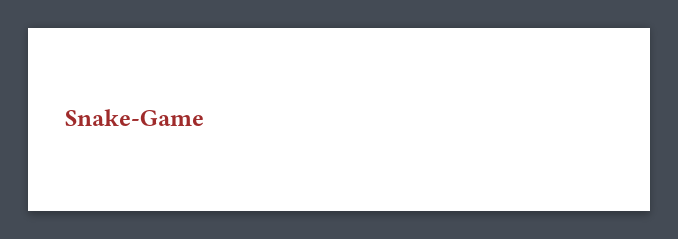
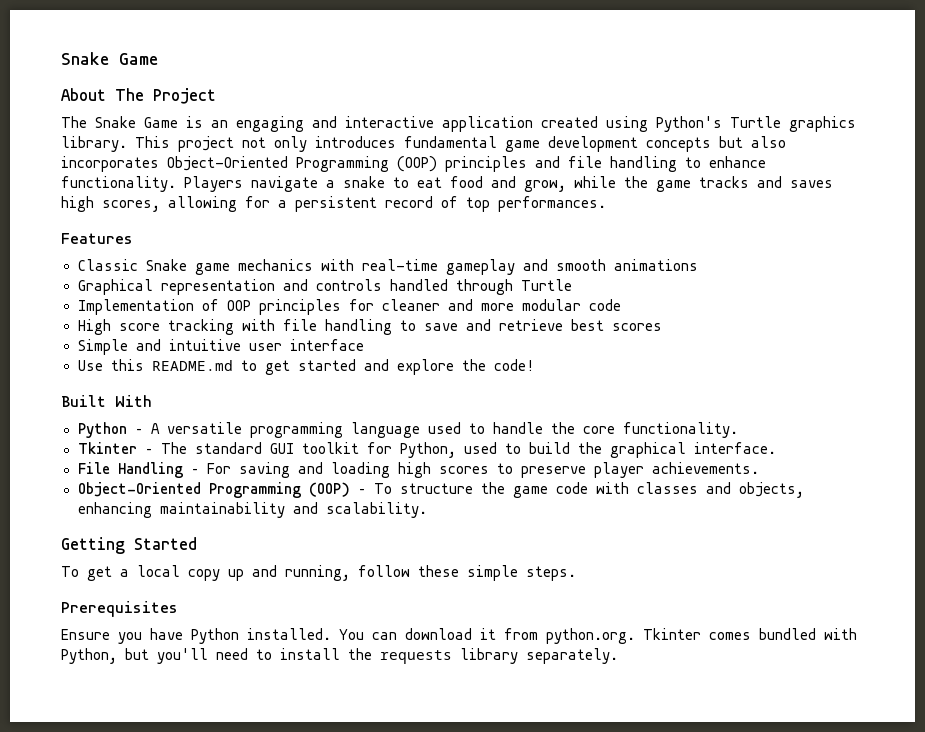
[65,109,204,126] Snake-Game -> [61,52,158,65] [61,88,216,104] [61,116,856,132] [61,136,786,152] [61,156,766,172] [61,176,833,192] [61,196,606,212] [61,233,133,244] [77,259,698,275] [77,279,572,295] [77,299,621,315] [77,319,662,335] [77,339,364,355] [77,359,535,375] [61,395,152,407] [77,422,738,438] [77,442,776,458] [77,462,759,478] [77,482,804,498] [77,502,427,518] [61,537,197,554] [61,565,576,581] [61,601,178,617] [61,628,857,644] [61,648,618,664] Snake Game // About The Project // The Snake Game is an engaging and interactive application created using Python's Turtle graphics library. This project not only introduces fundamental game development concepts but also incorporates Object-Oriented Programming (OOP) principles and file handling to enhance functionality. Players navigate a snake to eat food and grow, while the game tracks and saves high scores, allowing for a persistent record of top performances. // Features // Classic Snake game mechanics with real-time gameplay and smooth animations // Graphical representation and controls handled through Turtle // Implementation of OOP principles for cleaner and more modular code // High score tracking with file handling to save and retrieve best scores // Simple and intuitive user interface // Use this README.md to get started and explore the code! // Built With // Python – A versatile programming language used to handle the core functionality. // Tkinter – The standard GUI toolkit for Python, used to build the graphical interface. // File Handling – For saving and loading high scores to preserve player achievements. // Object-Oriented Programming (OOP) – To structure the game code with classes and objects, enhancing maintainability and scalability. // Getting Started // To get a local copy up and running, follow these simple steps. // Prerequisites // Ensure you have Python installed. You can download it from python.org. Tkinter comes bundled with Python, but you'll need to install the requests library separately.

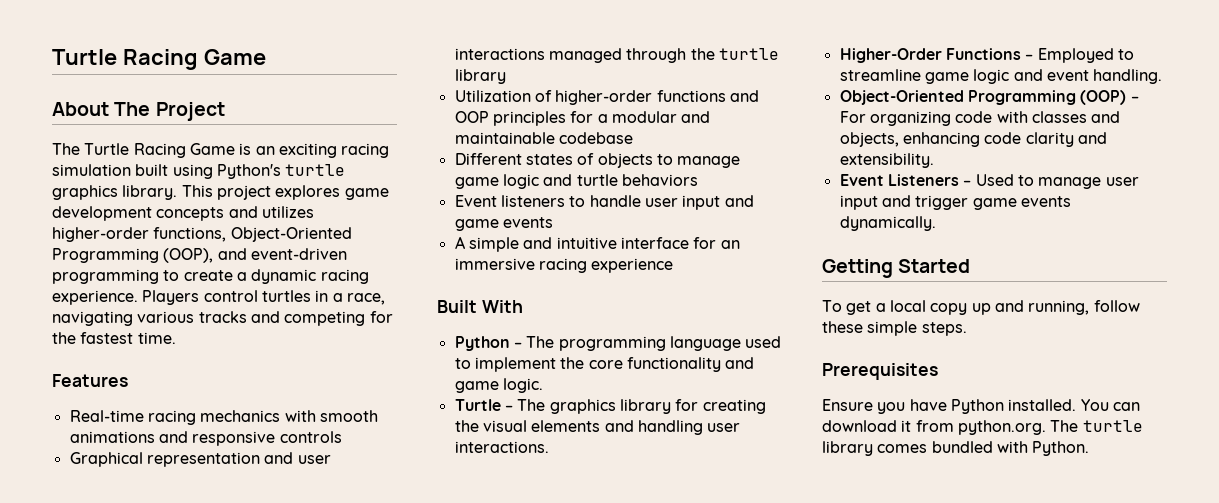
[61,52,109,65] Snake -> [52,49,198,70] Turtle Racing
[95,116,136,128] Snake -> [84,143,186,158] Turtle Racing
[236,116,598,132] engaging and interactive application created -> [278,143,390,158] [52,164,169,176] exciting racing simulation built
[730,116,781,128] Turtle -> [285,164,346,176] turtle
[242,136,786,152] [61,156,766,172] [61,176,833,192] [61,196,606,212] [61,233,133,244] [77,259,548,275] not only introduces fundamental game development concepts but also incorporates Object-Oriented Programming (OOP) principles and file handling to enhance functionality. Players navigate a snake to eat food and grow, while the game tracks and saves high scores, allowing for a persistent record of top performances. // Features // Classic Snake game mechanics with real-time gameplay and -> [275,185,389,200] [52,206,314,221] [52,227,352,242] [52,248,347,263] [52,269,369,284] [52,290,385,305] [52,311,393,326] [52,332,176,344] [52,374,128,387] [69,410,316,425] explores game development concepts and utilizes higher-order functions, Object-Oriented Programming (OOP), and event-driven programming to create a dynamic racing experience. Players control turtles in a race, navigating various tracks and competing for the fastest time. // Features // Real-time racing mechanics with
(698, 265) none -> [158,431,342,446] and responsive controls
[315,279,572,295] [77,299,621,315] [77,319,662,335] [77,339,128,355] controls handled through Turtle // Implementation of OOP principles for cleaner and more modular code // High score tracking with file handling to save and retrieve best scores // Simple -> [297,455,331,464] [454,48,779,63] [454,69,506,84] [454,90,759,105] [454,111,711,126] [454,132,633,144] [454,153,741,168] [454,174,698,189] [454,195,754,210] [454,217,553,231] [454,236,519,252] user interactions managed through the turtle library // Utilization of higher-order functions and OOP principles for a modular and maintainable codebase // Different states of objects to manage game logic and turtle behaviors // Event listeners to handle user input and game events // A simple
[248,343,282,351] user -> (617, 243) none
[77,359,535,375] // Use this README.md to get started and explore the code! -> [693,237,740,249] [454,258,674,273] for an immersive racing experience
[150,422,242,434] A versatile -> [526,336,555,348] The
[492,422,543,434] handle -> [474,357,556,372] implement
[622,422,738,438] [77,442,776,458] [77,462,759,478] functionality. // Tkinter – The standard GUI toolkit for Python, used to build the graphical interface. // File Handling – For saving and loading high scores to preserve player achievements. -> [626,357,755,372] [454,378,543,393] [454,399,766,414] [454,420,741,435] [454,441,549,453] [839,48,1134,63] [839,69,1163,84] functionality and game logic. // Turtle – The graphics library for creating the visual elements and handling user interactions. // Higher-Order Functions – Employed to streamline game logic and event handling.
[373,482,548,498] To structure the game -> [839,111,951,126] For organizing
[159,502,427,518] maintainability and scalability. -> [984,132,1107,147] [839,153,934,168] [839,174,1139,189] [839,195,1071,210] [839,216,936,231] code clarity and extensibility. // Event Listeners – Used to manage user input and trigger game events dynamically.
[643,628,857,640] [61,648,618,664] Tkinter comes bundled with Python, but you'll need to install the requests library separately. -> [1050,420,1143,432] [822,441,1090,456] The turtle library comes bundled with Python.

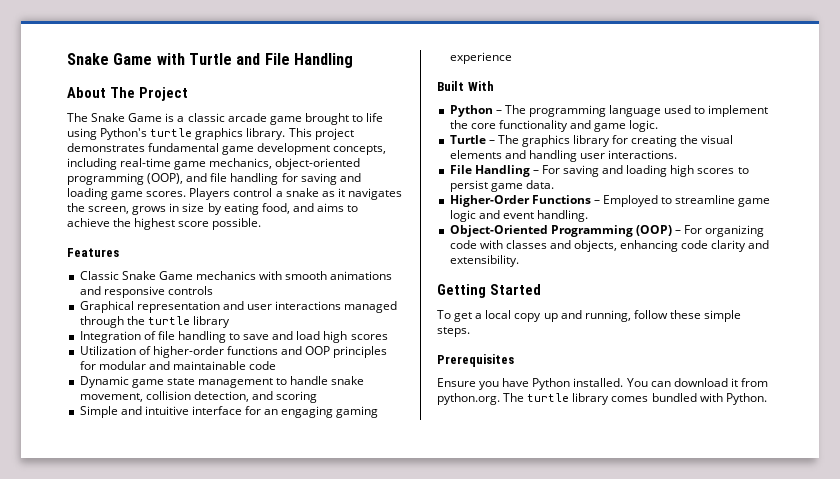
[52,49,266,70] [52,102,225,121] [52,143,390,158] [52,164,169,176] Turtle Racing Game // About The Project // The Turtle Racing Game is an exciting racing simulation built -> [67,53,353,68] [67,87,188,101] [67,113,384,125] Snake Game with Turtle and File Handling // About The Project // The Snake Game is a classic arcade game brought to life
[275,185,389,200] [52,206,314,221] [52,227,352,242] [52,248,347,263] [52,269,369,284] [52,290,385,305] [52,311,393,326] [52,332,176,344] [52,374,128,387] [69,410,196,425] explores game development concepts and utilizes higher-order functions, Object-Oriented Programming (OOP), and event-driven programming to create a dynamic racing experience. Players control turtles in a race, navigating various tracks and competing for the fastest time. // Features // Real-time racing -> [67,143,387,155] [67,158,361,170] [67,173,361,185] [67,188,402,200] [67,203,359,215] [67,218,262,230] [67,248,119,257] [79,271,193,280] demonstrates fundamental game development concepts, including real-time game mechanics, object-oriented programming (OOP), and file handling for saving and loading game scores. Players control a snake as it navigates the screen, grows in size by eating food, and aims to achieve the highest score possible. // Features // Classic Snake Game
(506, 76) none -> [79,331,388,343] // Integration of file handling to save and load high scores
[597,114,608,123] a -> (96, 365) none
[558,132,633,144] [454,153,741,168] [454,174,698,189] [454,195,754,210] [454,217,553,231] [454,236,519,252] codebase // Different states of objects to manage game logic and turtle behaviors // Event listeners to handle user input and game events // A simple -> [249,361,277,370] [79,376,365,388] [79,391,318,403] [79,406,118,418] code // Dynamic game state management to handle snake movement, collision detection, and scoring // Simple
[454,258,587,273] immersive racing -> [281,406,379,418] engaging gaming
(549, 447) none -> [449,165,749,177] [449,180,554,192] // File Handling – For saving and loading high scores to persist game data.
[839,174,1139,189] [839,195,1071,210] [839,216,936,231] // Event Listeners – Used to manage user input and trigger game events dynamically. -> (519, 261) none

